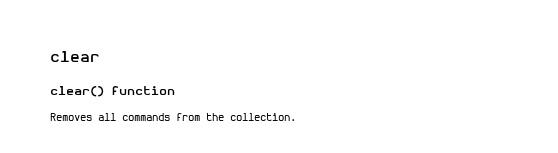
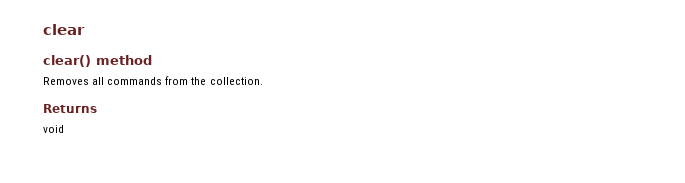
[111,86,175,95] function -> [96,55,152,65] method
(296, 117) none -> [43,104,97,113] [43,125,64,133] // Returns // void

